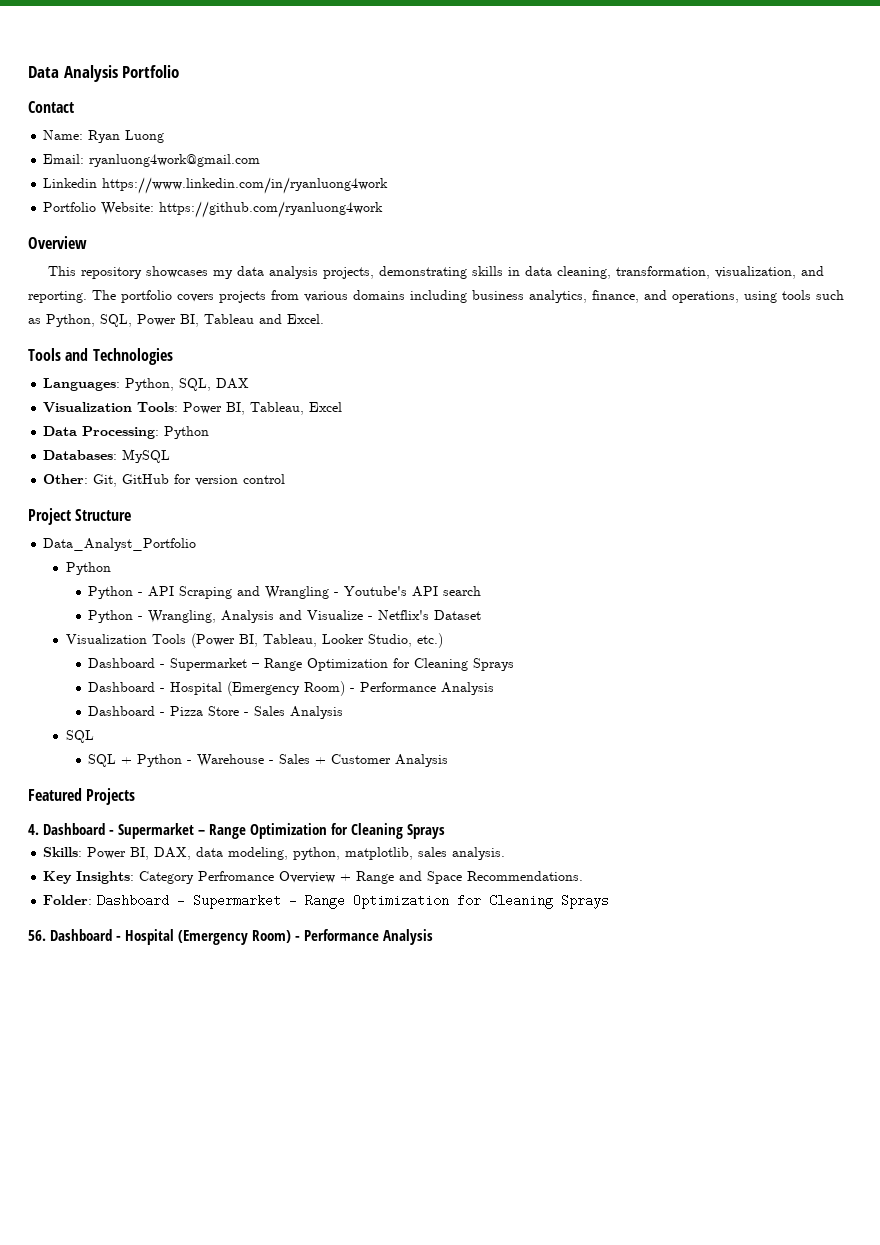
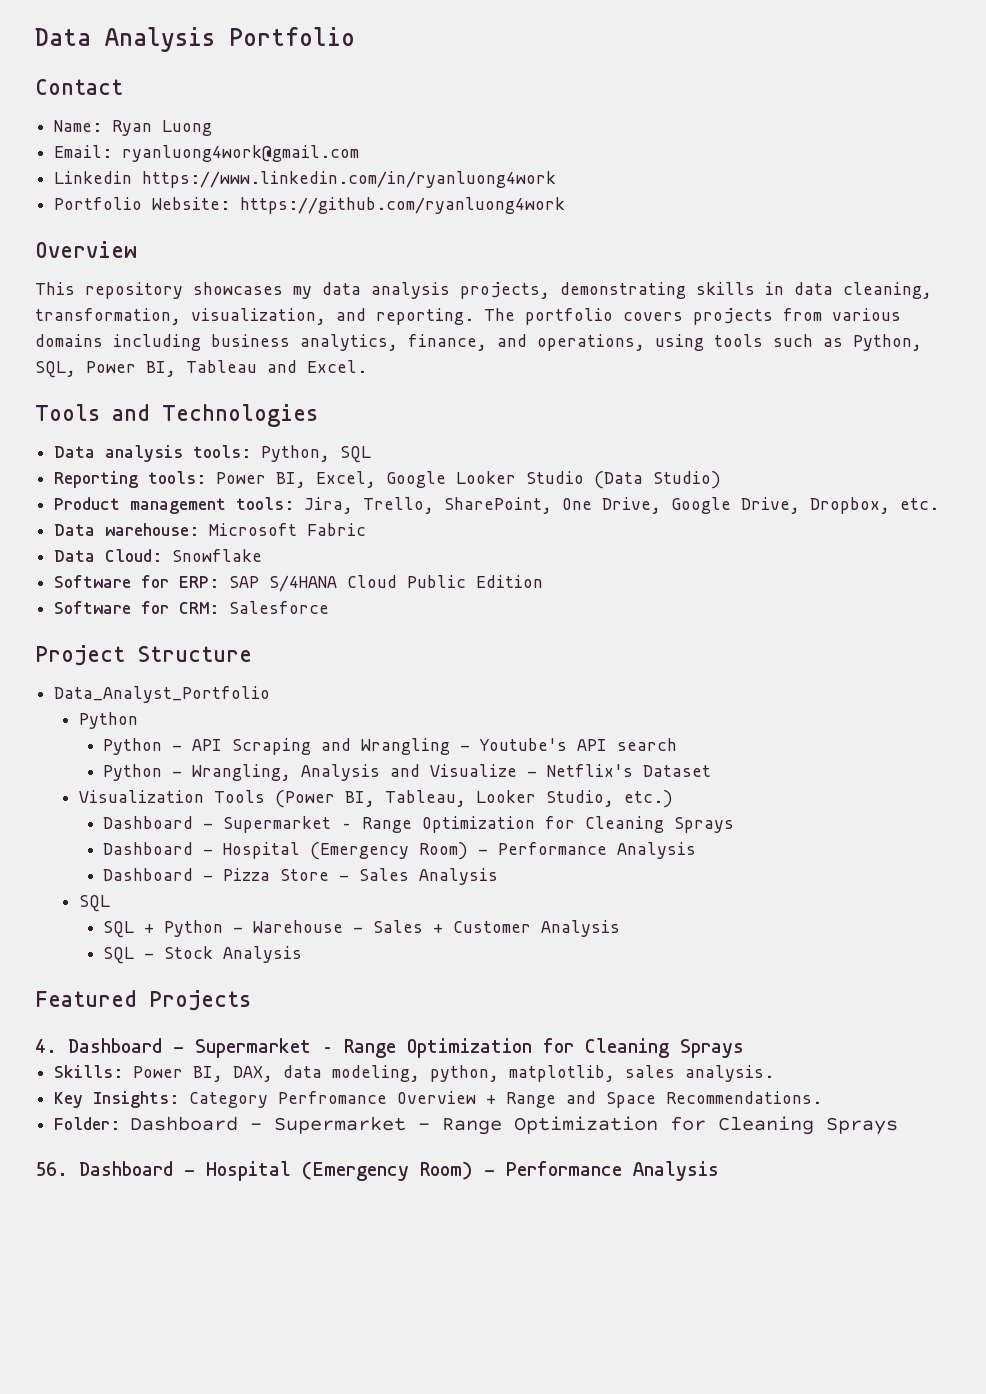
[43,378,250,391] [43,402,343,415] [43,426,210,439] [43,449,171,463] [43,474,286,487] Languages: Python, SQL, DAX // Visualization Tools: Power BI, Tableau, Excel // Data Processing: Python // Databases: MySQL // Other: Git, GitHub for version control -> [54,445,372,463] [54,471,722,489] [54,497,940,514] [54,523,367,536] [54,549,263,562] [54,575,544,592] [54,601,330,614] Data analysis tools: Python, SQL // Reporting tools: Power BI, Excel, Google Looker Studio (Data Studio) // Product management tools: Jira, Trello, SharePoint, One Drive, Google Drive, Dropbox, etc. // Data warehouse: Microsoft Fabric // Data Cloud: Snowflake // Software for ERP: SAP S/4HANA Cloud Public Edition // Software for CRM: Salesforce
(449, 760) none -> [103,946,303,964] // SQL - Stock Analysis

